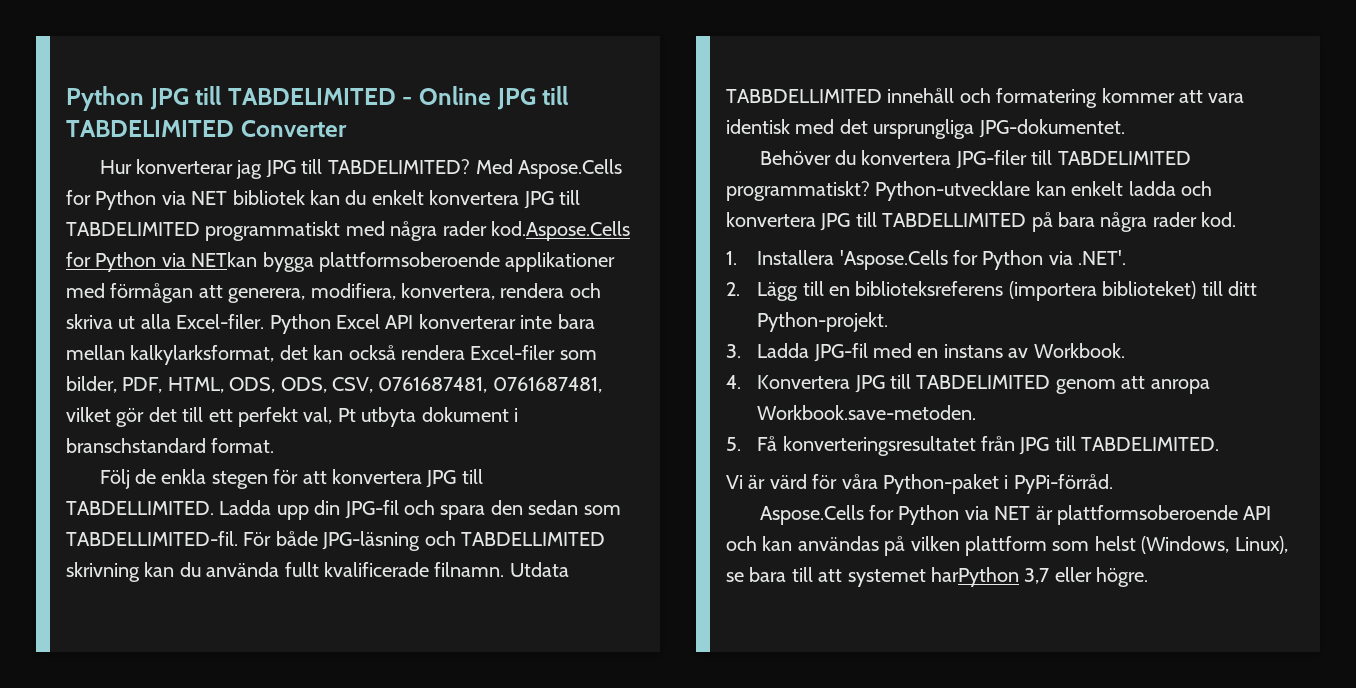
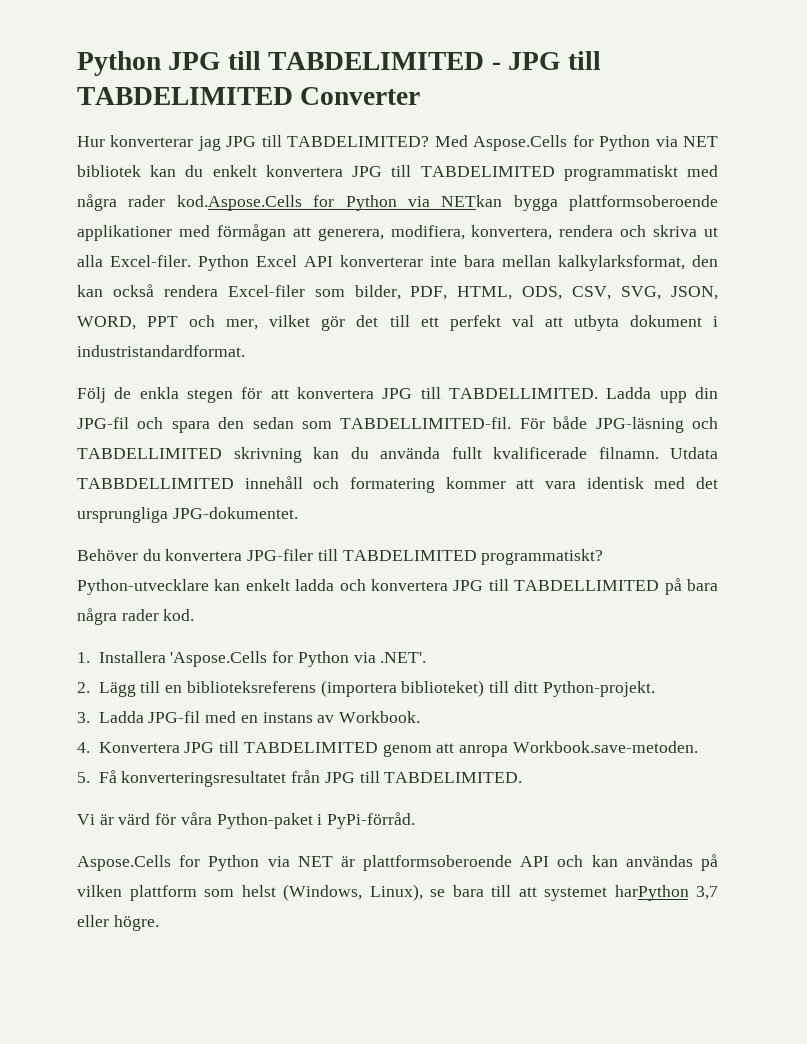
[419,86,492,105] Online -> (501, 66) none
[279,345,308,360] det -> [692,255,718,267] den
[280,377,602,393] ODS, CSV, 0761687481, 0761687481, -> [572,286,718,300] [77,315,259,330] CSV, SVG, JSON, WORD, PPT och mer,
[303,407,356,424] val, Pt -> [511,315,563,327] val att
[66,438,275,453] branschstandard format. -> [77,345,245,357] industristandardformat.

